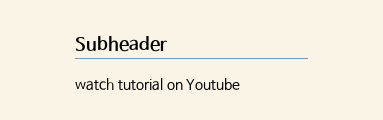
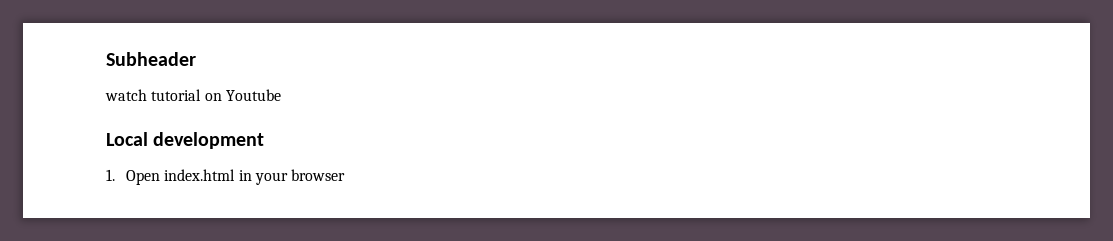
(241, 84) none -> [106,132,265,149] [106,169,346,185] // Local development // 1. Open index.html in your browser

